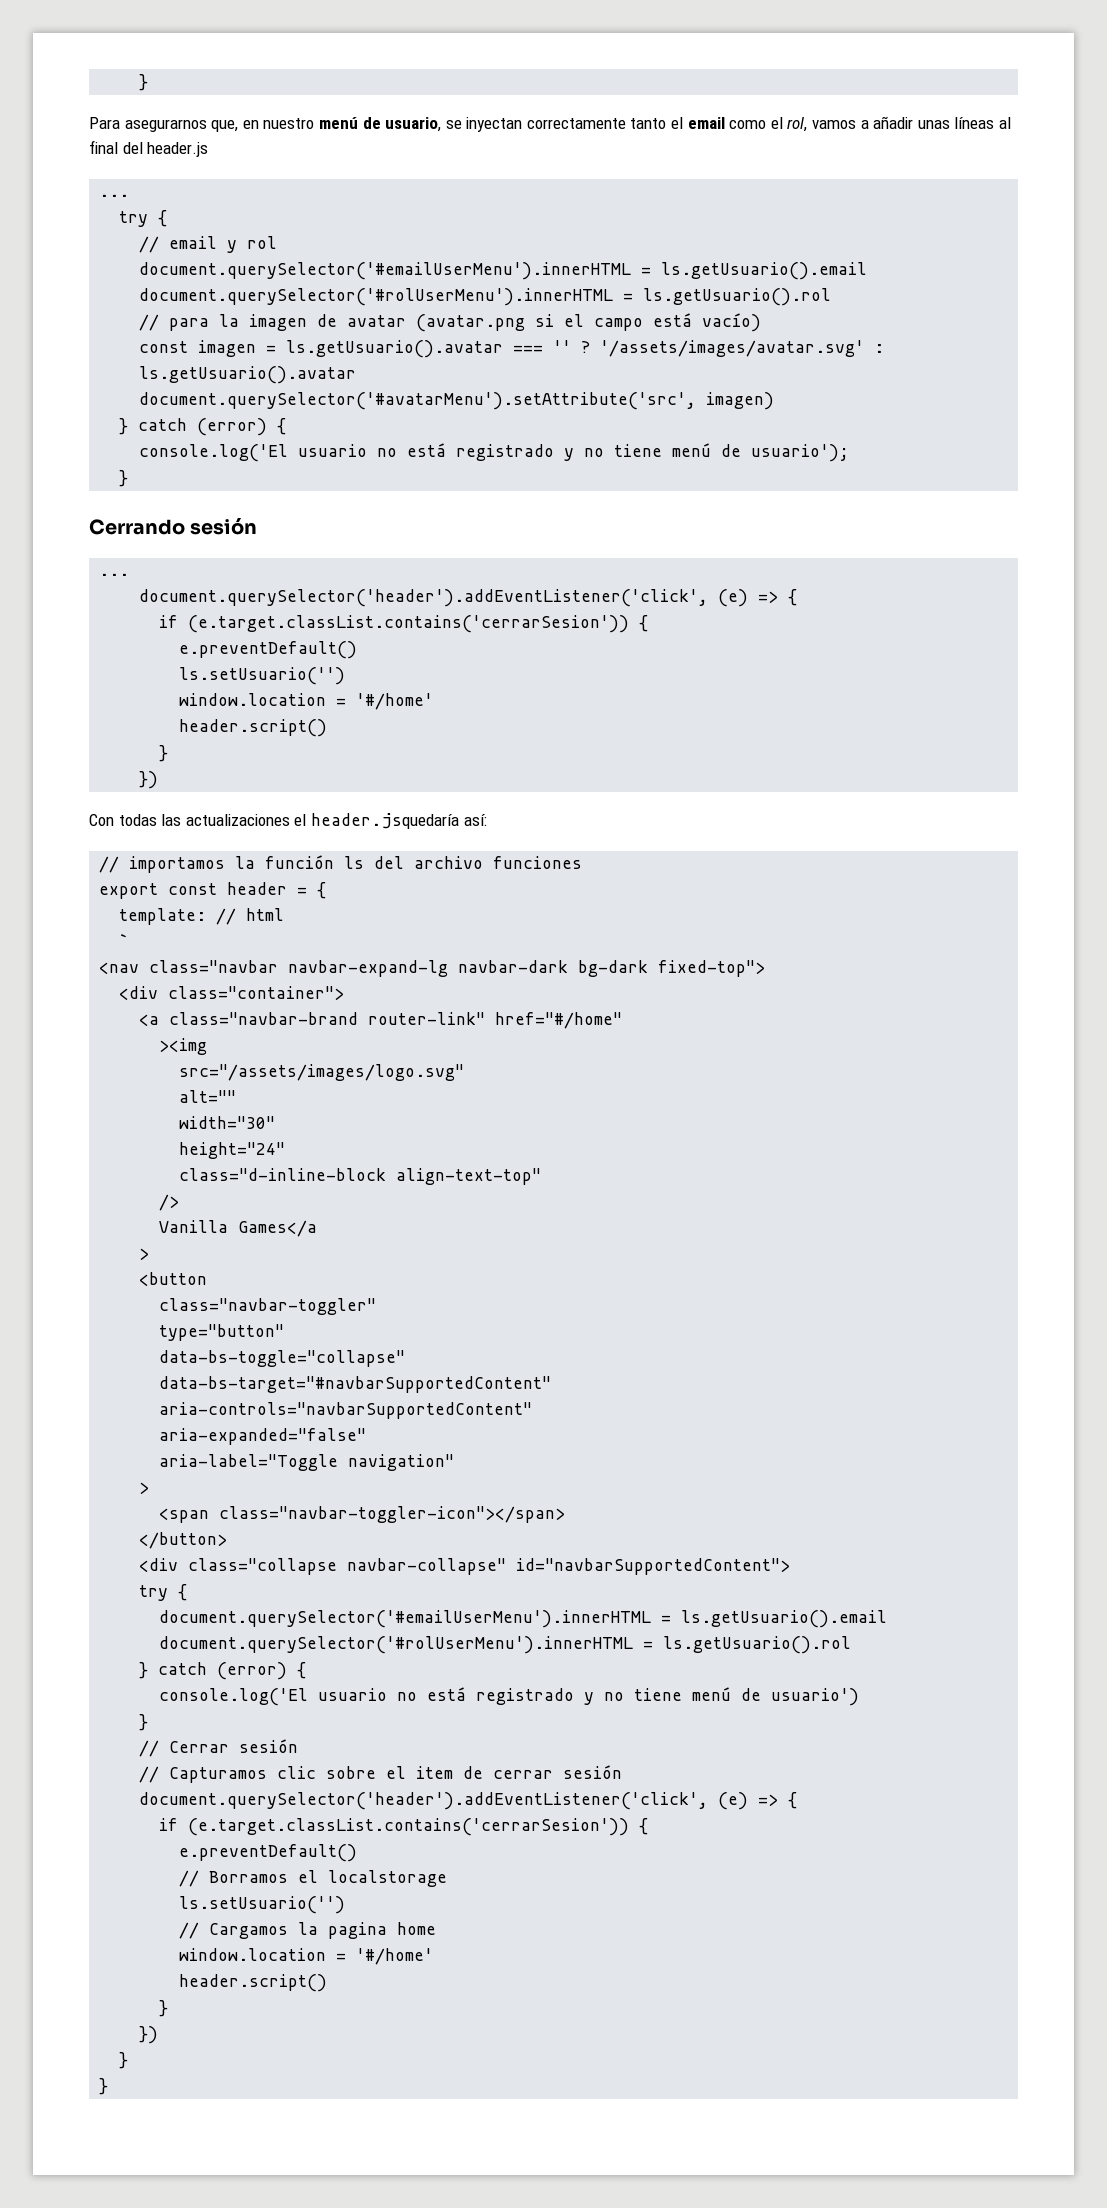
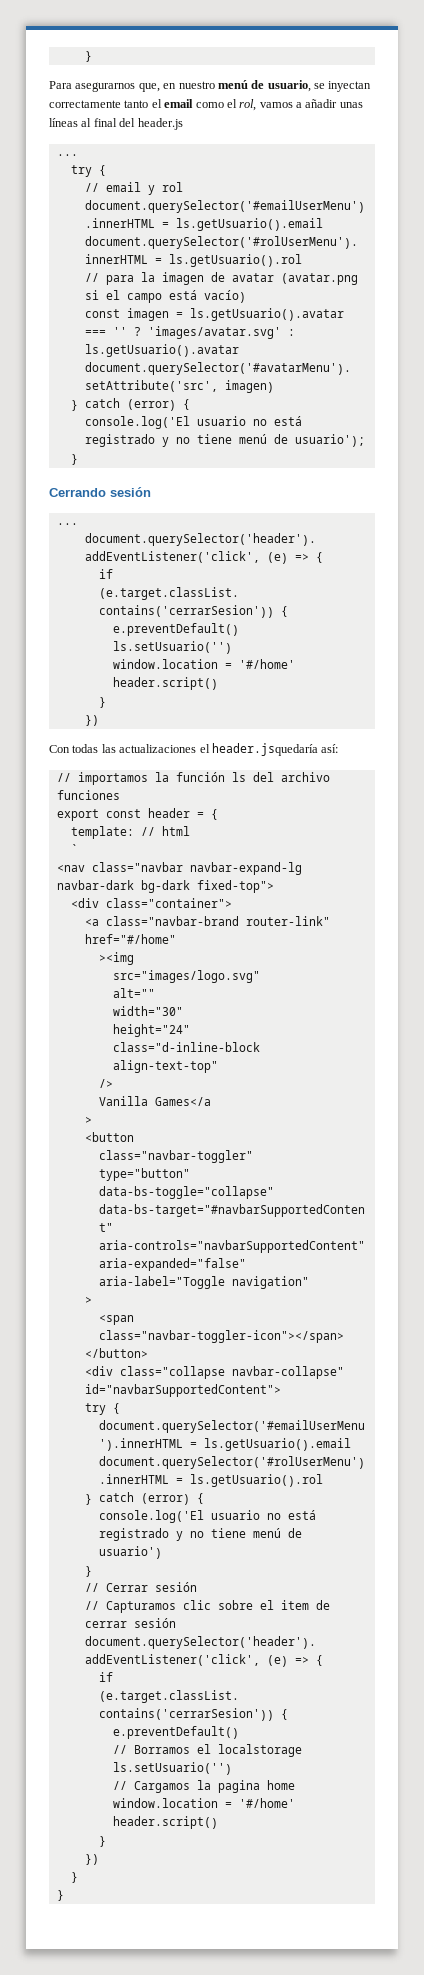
[600,340,865,357] '/assets/images/avatar.svg' -> [147,326,281,339] 'images/avatar.svg'
[179,1064,465,1081] src="/assets/images/logo.svg" -> [112,970,260,983] src="images/logo.svg"

